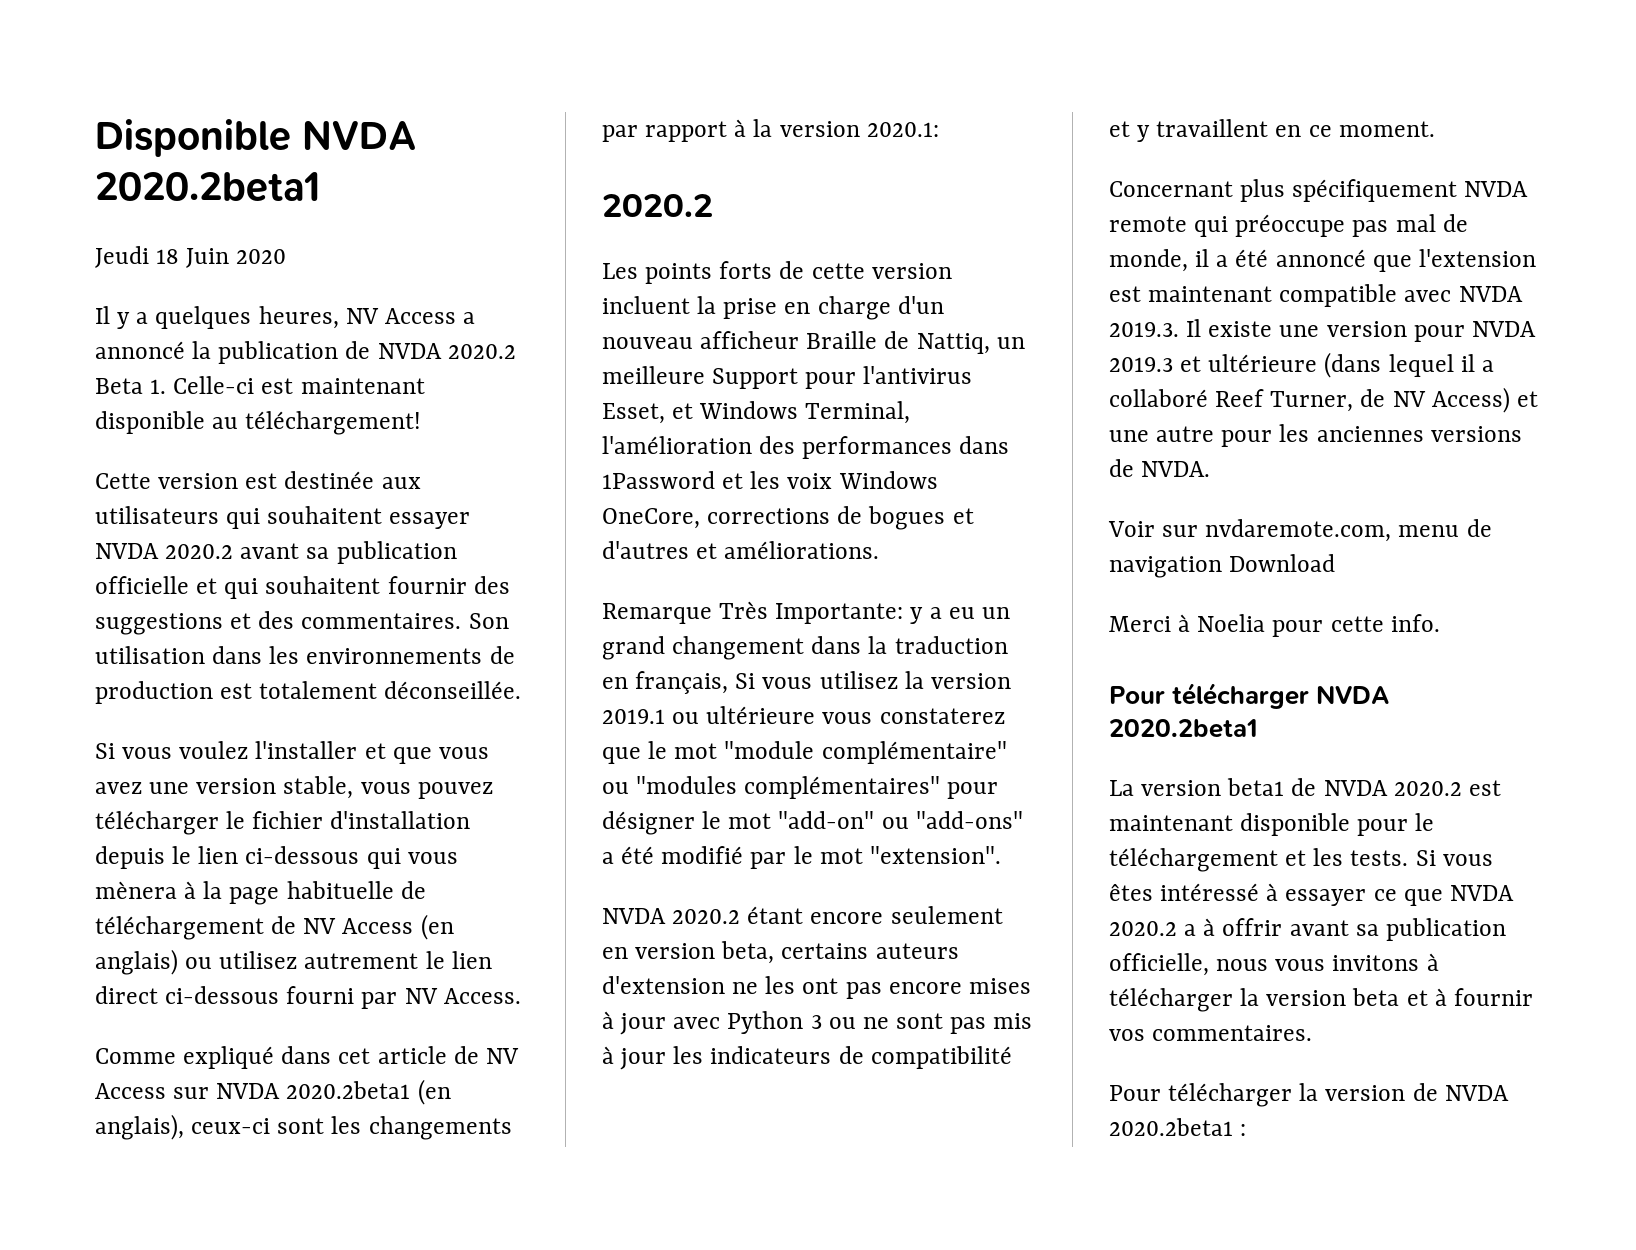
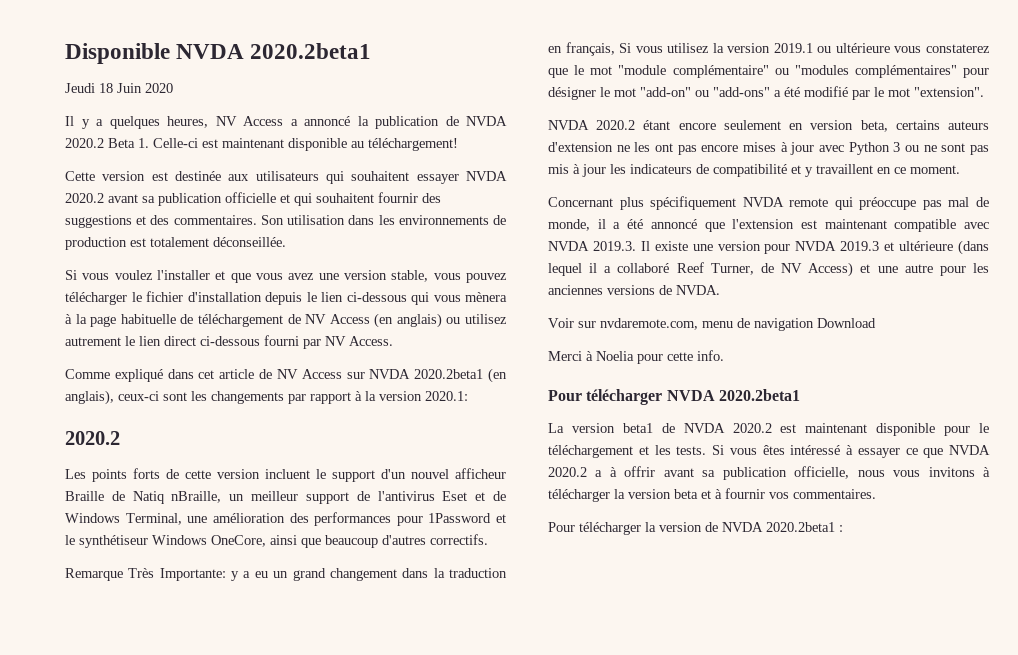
[697,296,944,320] [602,331,1025,354] [602,366,973,389] [602,401,911,424] [602,436,752,454] la prise en charge d'un nouveau afficheur Braille de Nattiq, un meilleure Support pour l'antivirus Esset, et Windows Terminal, l'amélioration -> [316,468,506,482] [65,491,506,504] [65,513,285,525] le support d'un nouvel afficheur Braille de Natiq nBraille, un meilleur support de l'antivirus Eset et de Windows Terminal, une amélioration
[959,436,1010,454] dans -> [396,516,423,526] pour
[750,471,938,489] [602,506,974,530] [602,541,880,559] les voix Windows OneCore, corrections de bogues et d'autres et améliorations. -> [65,534,488,548] le synthétiseur Windows OneCore, ainsi que beaucoup d'autres correctifs.

